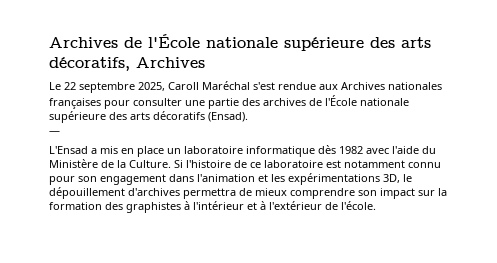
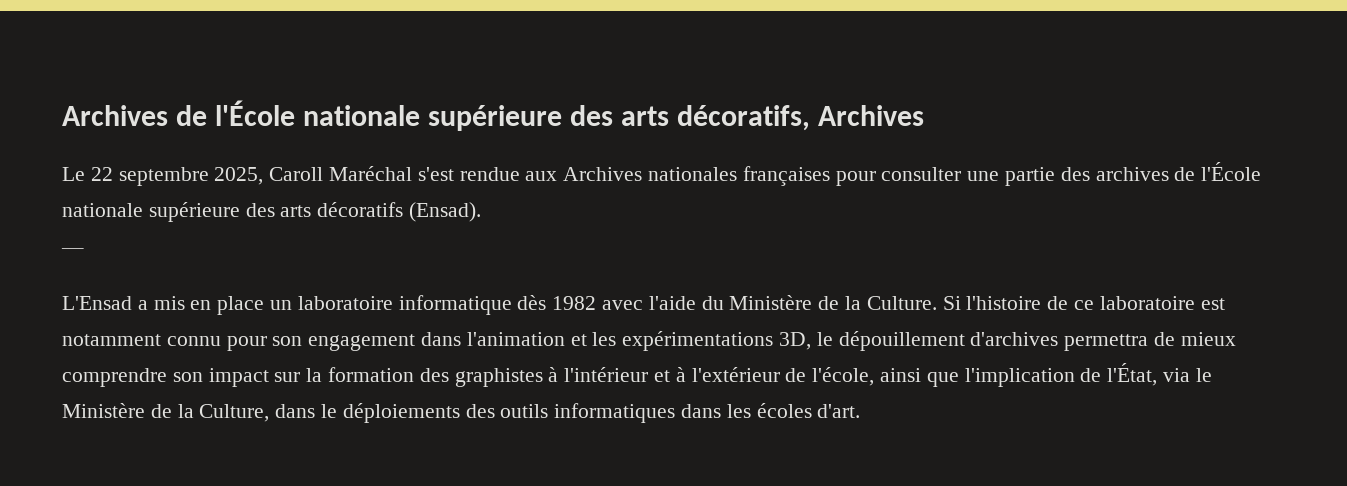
[341,201,376,210] l'école. -> [812,363,1212,387] [62,403,861,423] l'école, ainsi que l'implication de l'État, via le Ministère de la Culture, dans le déploiements des outils informatiques dans les écoles d'art.

